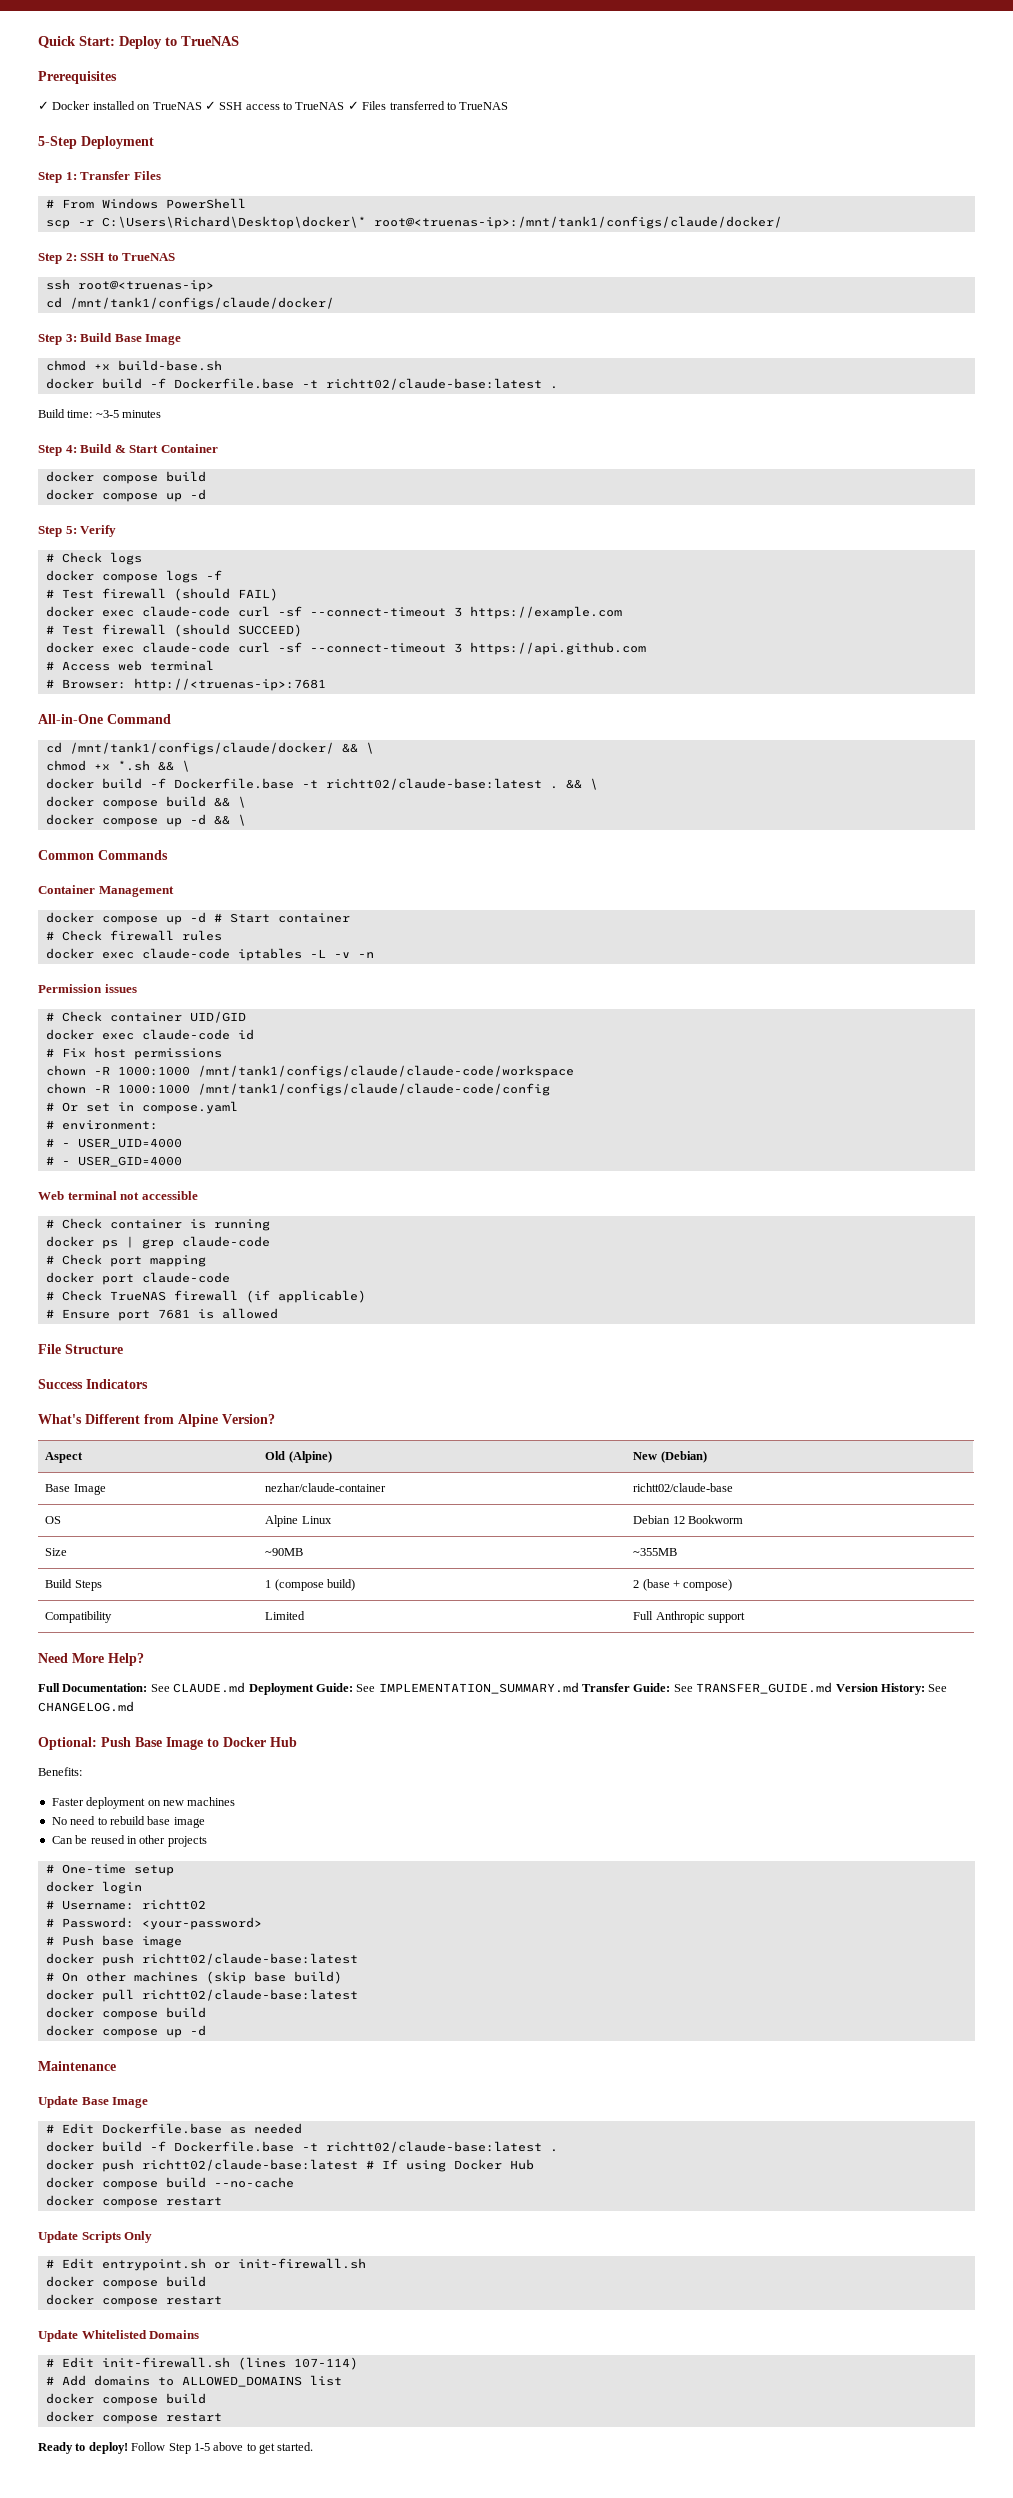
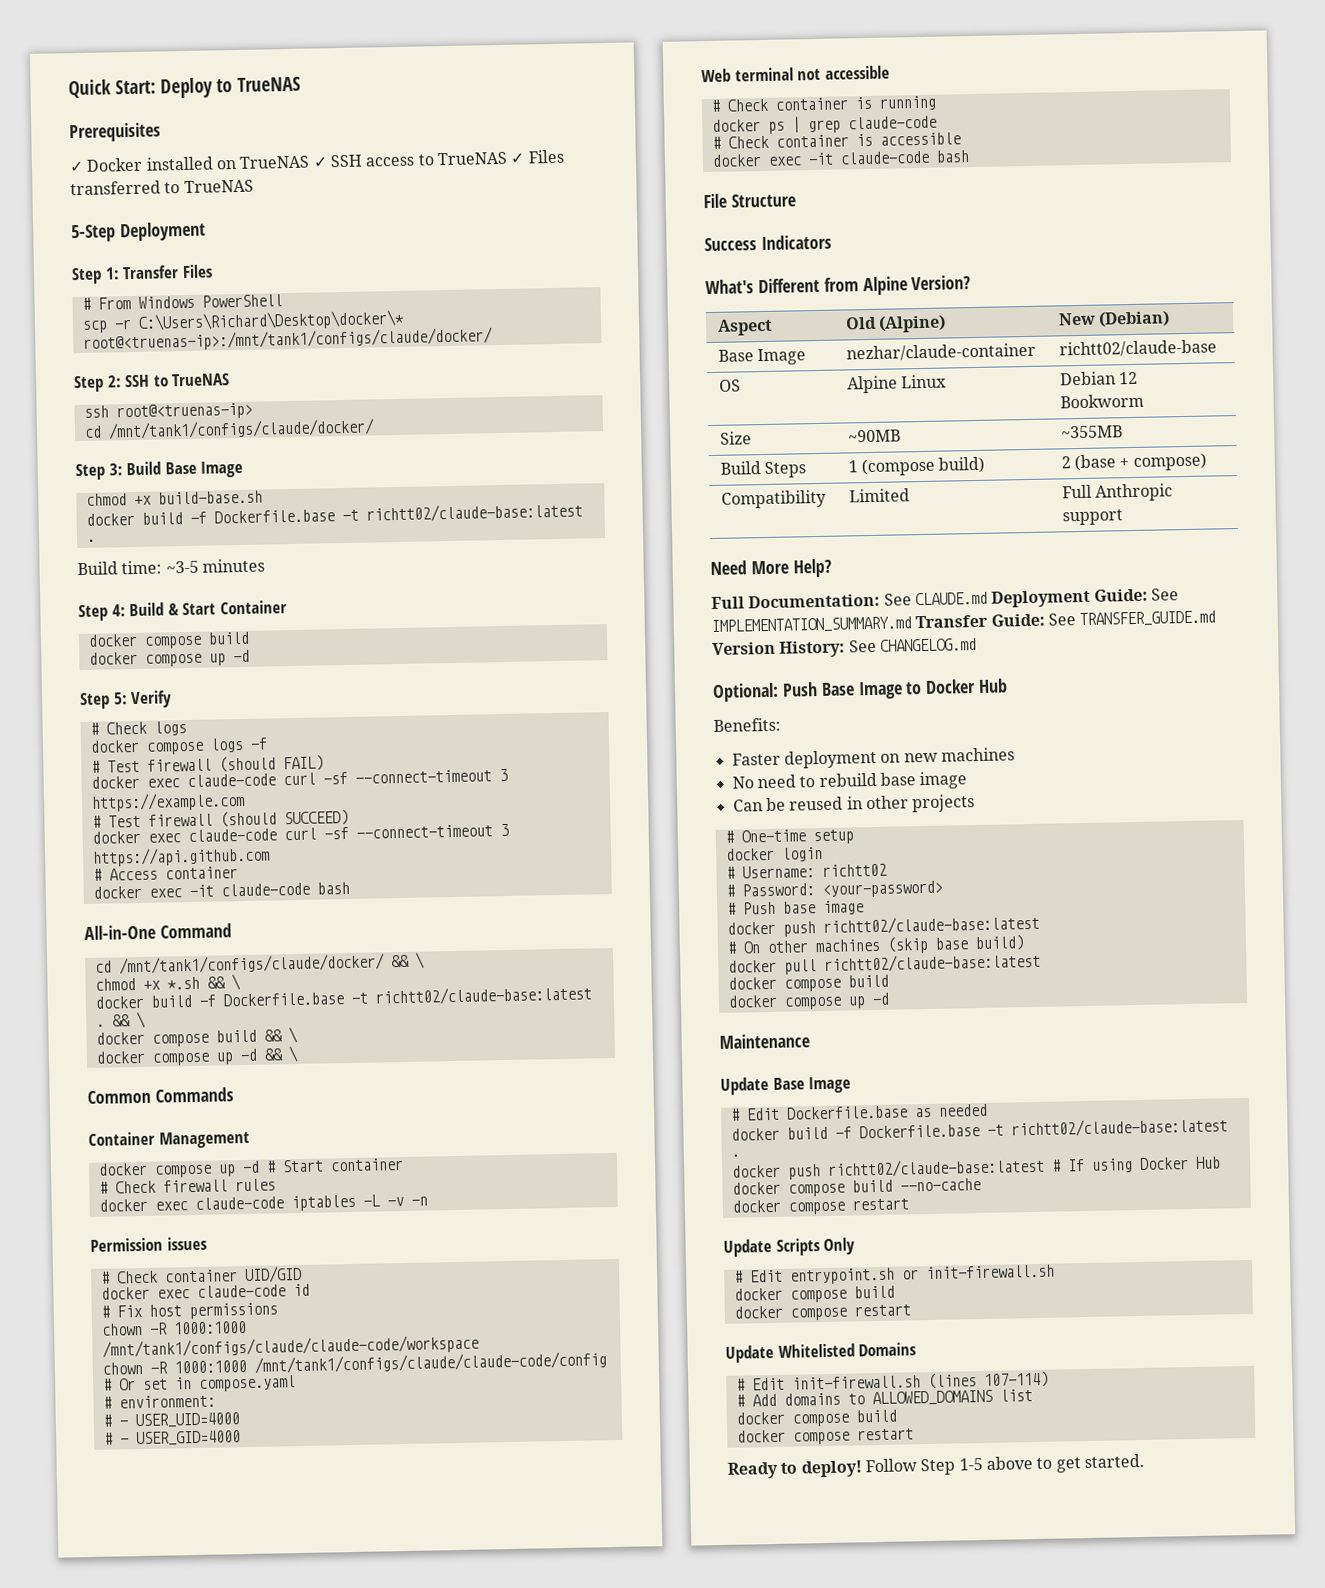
[117,660,214,671] [45,678,326,691] web terminal // # Browser: http://<truenas-ip>:7681 -> [164,866,238,880] [92,881,350,899] container // docker exec -it claude-code bash
[109,1255,206,1267] [45,1272,230,1285] [45,1290,366,1303] [45,1308,278,1321] port mapping // docker port claude-code // # Check TrueNAS firewall (if applicable) // # Ensure port 7681 is allowed -> [775,132,961,148] [711,150,970,167] container is accessible // docker exec -it claude-code bash

